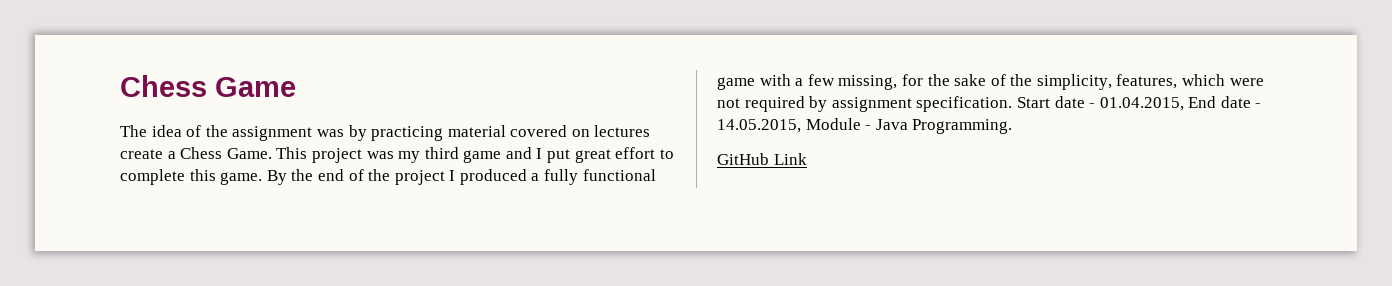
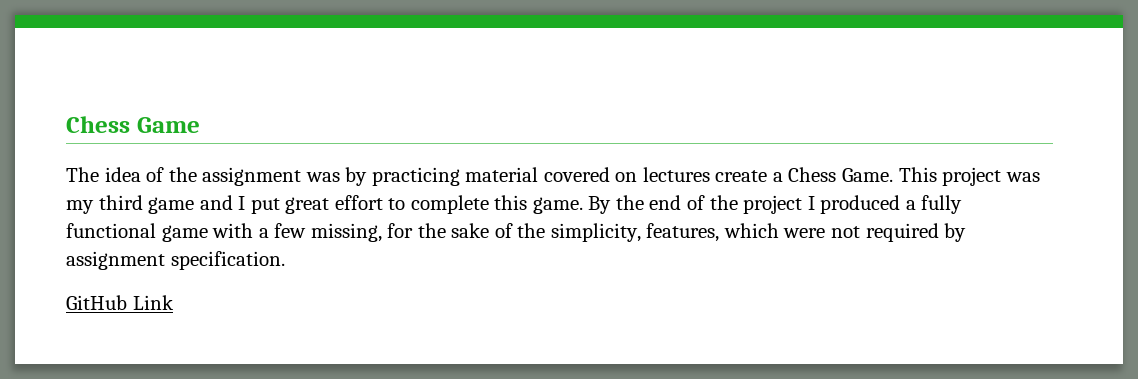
[1016,96,1262,111] [717,118,1013,134] Start date - 01.04.2015, End date - 14.05.2015, Module - Java Programming. -> (285, 260) none

